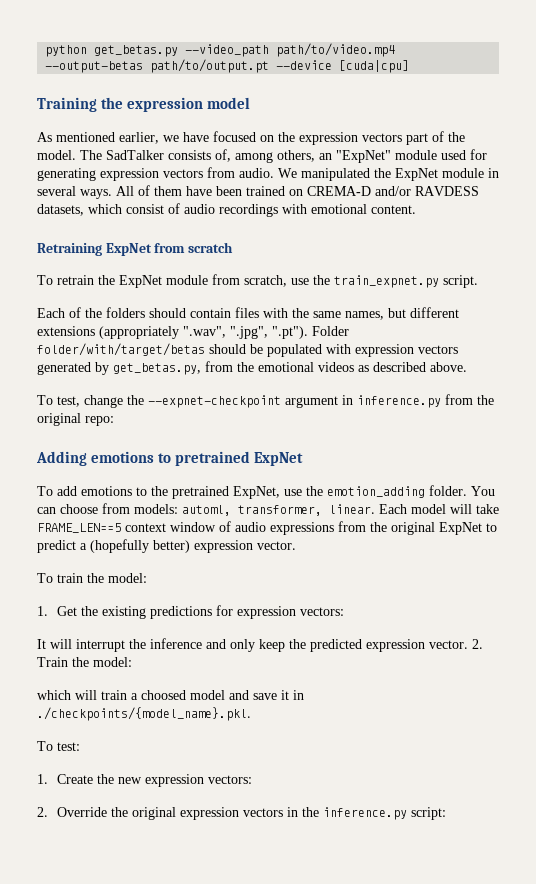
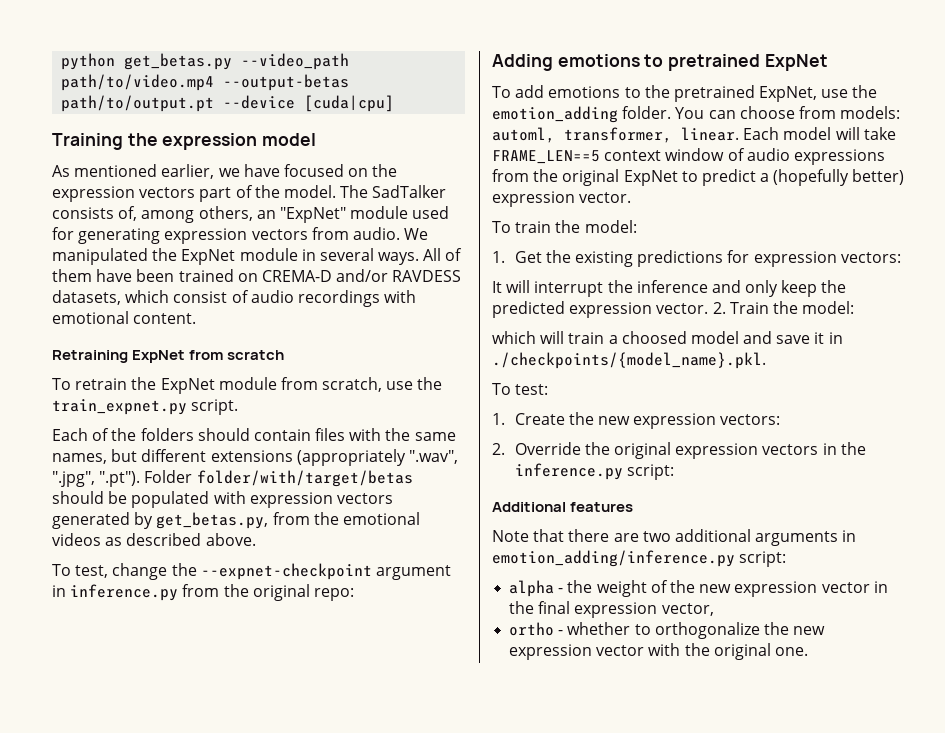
(446, 813) none -> [492,502,634,512] [492,529,857,546] [492,550,787,567] [509,580,888,597] [509,601,714,618] [509,622,826,639] [509,643,808,660] // Additional features // Note that there are two additional arguments in emotion_adding/inference.py script: // alpha - the weight of the new expression vector in the final expression vector, // ortho - whether to orthogonalize the new expression vector with the original one.

